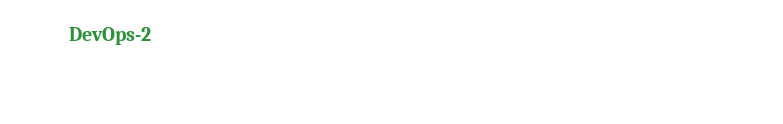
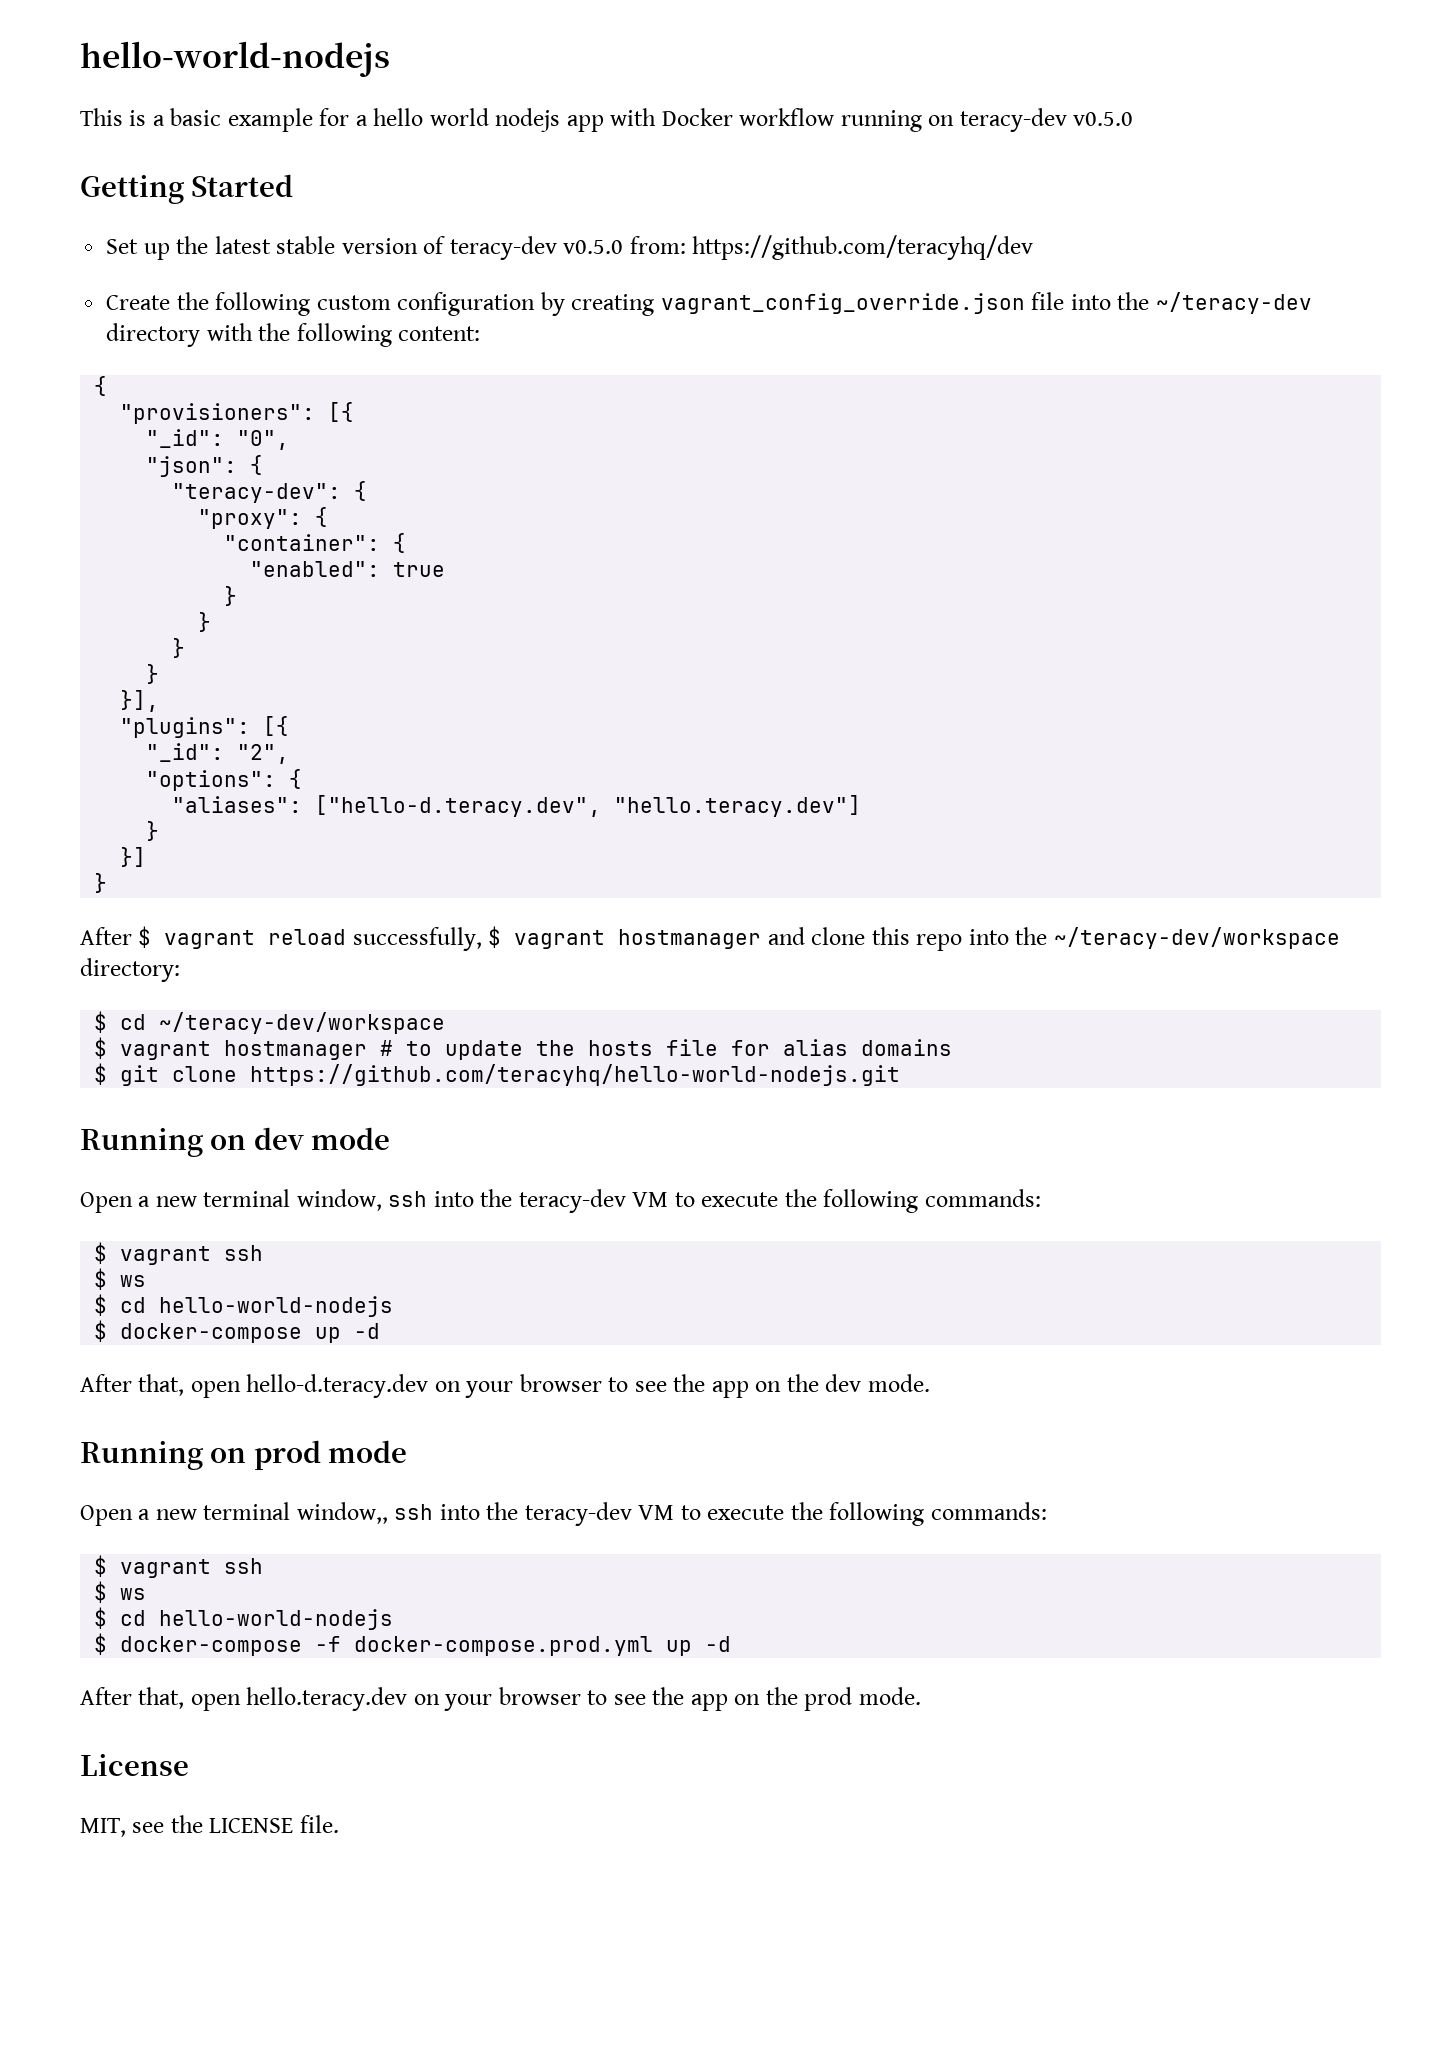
[69,27,151,45] DevOps-2 -> [80,41,390,77] [80,108,1134,132] [80,174,294,204] [106,235,1034,260] [106,292,1312,316] [106,323,481,347] [94,376,108,396] [120,402,355,424] [146,429,290,450] [146,455,264,477] [172,481,368,503] [198,507,329,529] [224,533,407,553] [250,561,446,577] [224,586,238,606] [198,612,212,632] [172,638,186,658] [146,664,160,684] [120,690,160,712] [120,716,290,738] [146,743,290,764] [146,769,303,791] [172,795,862,817] [146,821,160,841] [120,847,147,867] [94,873,108,893] [80,926,1340,951] [80,958,180,982] [94,1011,446,1034] [94,1037,953,1060] [94,1063,901,1086] [80,1127,391,1157] [80,1189,1041,1213] [94,1242,264,1265] [94,1268,147,1290] [94,1294,394,1317] [94,1320,381,1343] [80,1374,930,1398] [80,1440,408,1470] [80,1502,1047,1526] [94,1555,264,1578] [94,1581,147,1603] [94,1607,394,1630] [94,1633,732,1656] [80,1687,921,1711] [80,1754,189,1776] [80,1815,339,1837] hello-world-nodejs // This is a basic example for a hello world nodejs app with Docker workflow running on teracy-dev v0.5.0 // Getting Started // Set up the latest stable version of teracy-dev v0.5.0 from: https://github.com/teracyhq/dev // Create the following custom configuration by creating vagrant_config_override.json file into the ~/teracy-dev directory with the following content: // { // "provisioners": [{ // "_id": "0", // "json": { // "teracy-dev": { // "proxy": { // "container": { // "enabled": true // } // } // } // } // }], // "plugins": [{ // "_id": "2", // "options": { // "aliases": ["hello-d.teracy.dev", "hello.teracy.dev"] // } // }] // } // After $ vagrant reload successfully, $ vagrant hostmanager and clone this repo into the ~/teracy-dev/workspace directory: // $ cd ~/teracy-dev/workspace // $ vagrant hostmanager # to update the hosts file for alias domains // $ git clone https://github.com/teracyhq/hello-world-nodejs.git // Running on dev mode // Open a new terminal window, ssh into the teracy-dev VM to execute the following commands: // $ vagrant ssh // $ ws // $ cd hello-world-nodejs // $ docker-compose up -d // After that, open hello-d.teracy.dev on your browser to see the app on the dev mode. // Running on prod mode // Open a new terminal window,, ssh into the teracy-dev VM to execute the following commands: // $ vagrant ssh // $ ws // $ cd hello-world-nodejs // $ docker-compose -f docker-compose.prod.yml up -d // After that, open hello.teracy.dev on your browser to see the app on the prod mode. // License // MIT, see the LICENSE file.

